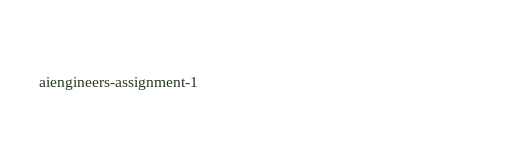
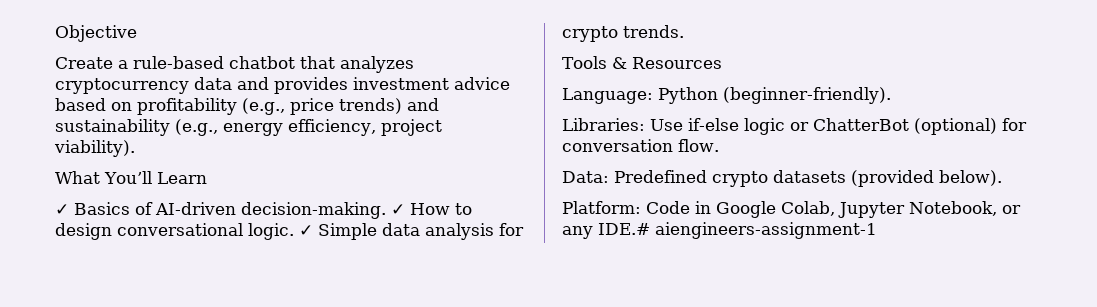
(39, 83) none -> [55,25,137,42] [55,56,414,73] [55,77,510,94] [55,98,439,115] [55,119,442,136] [54,140,135,157] [55,171,207,184] [55,202,472,219] [55,223,524,240] [562,25,684,42] [562,56,722,69] [562,87,891,104] [562,118,1027,135] [562,139,719,152] [562,170,1002,187] [562,201,1021,218] [562,223,650,239] Objective // Create a rule-based chatbot that analyzes cryptocurrency data and provides investment advice based on profitability (e.g., price trends) and sustainability (e.g., energy efficiency, project viability). // What You’ll Learn // ✓ Basics of AI-driven decision-making. ✓ How to design conversational logic. ✓ Simple data analysis for crypto trends. // Tools & Resources // Language: Python (beginner-friendly). // Libraries: Use if-else logic or ChatterBot (optional) for conversation flow. // Data: Predefined crypto datasets (provided below). // Platform: Code in Google Colab, Jupyter Notebook, or any IDE.#

